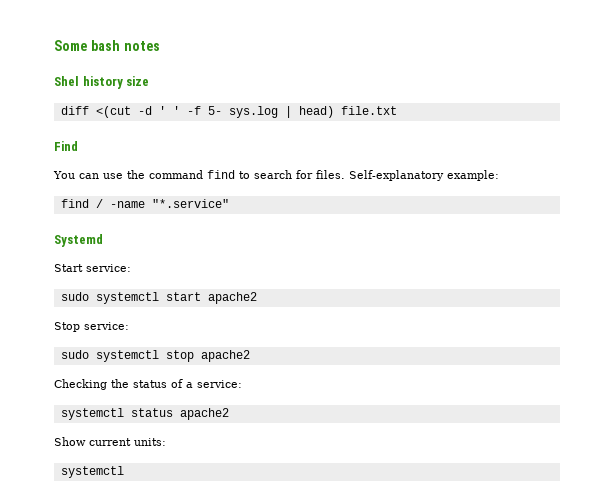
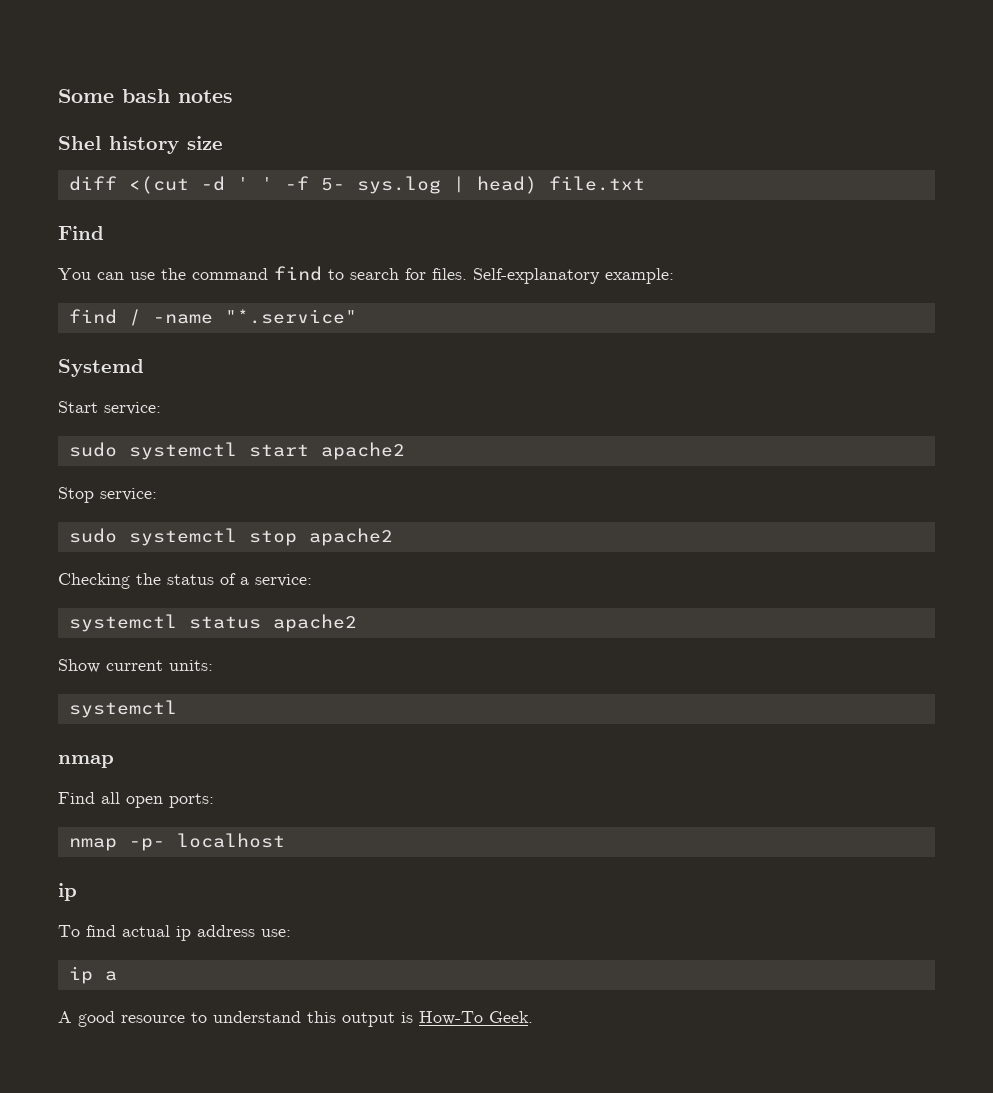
(124, 472) none -> [58,755,114,768] [58,792,214,808] [68,833,285,851] [58,883,77,901] [58,925,291,941] [68,966,117,984] [58,1011,533,1027] // nmap // Find all open ports: // nmap -p- localhost // ip // To find actual ip address use: // ip a // A good resource to understand this output is How-To Geek.

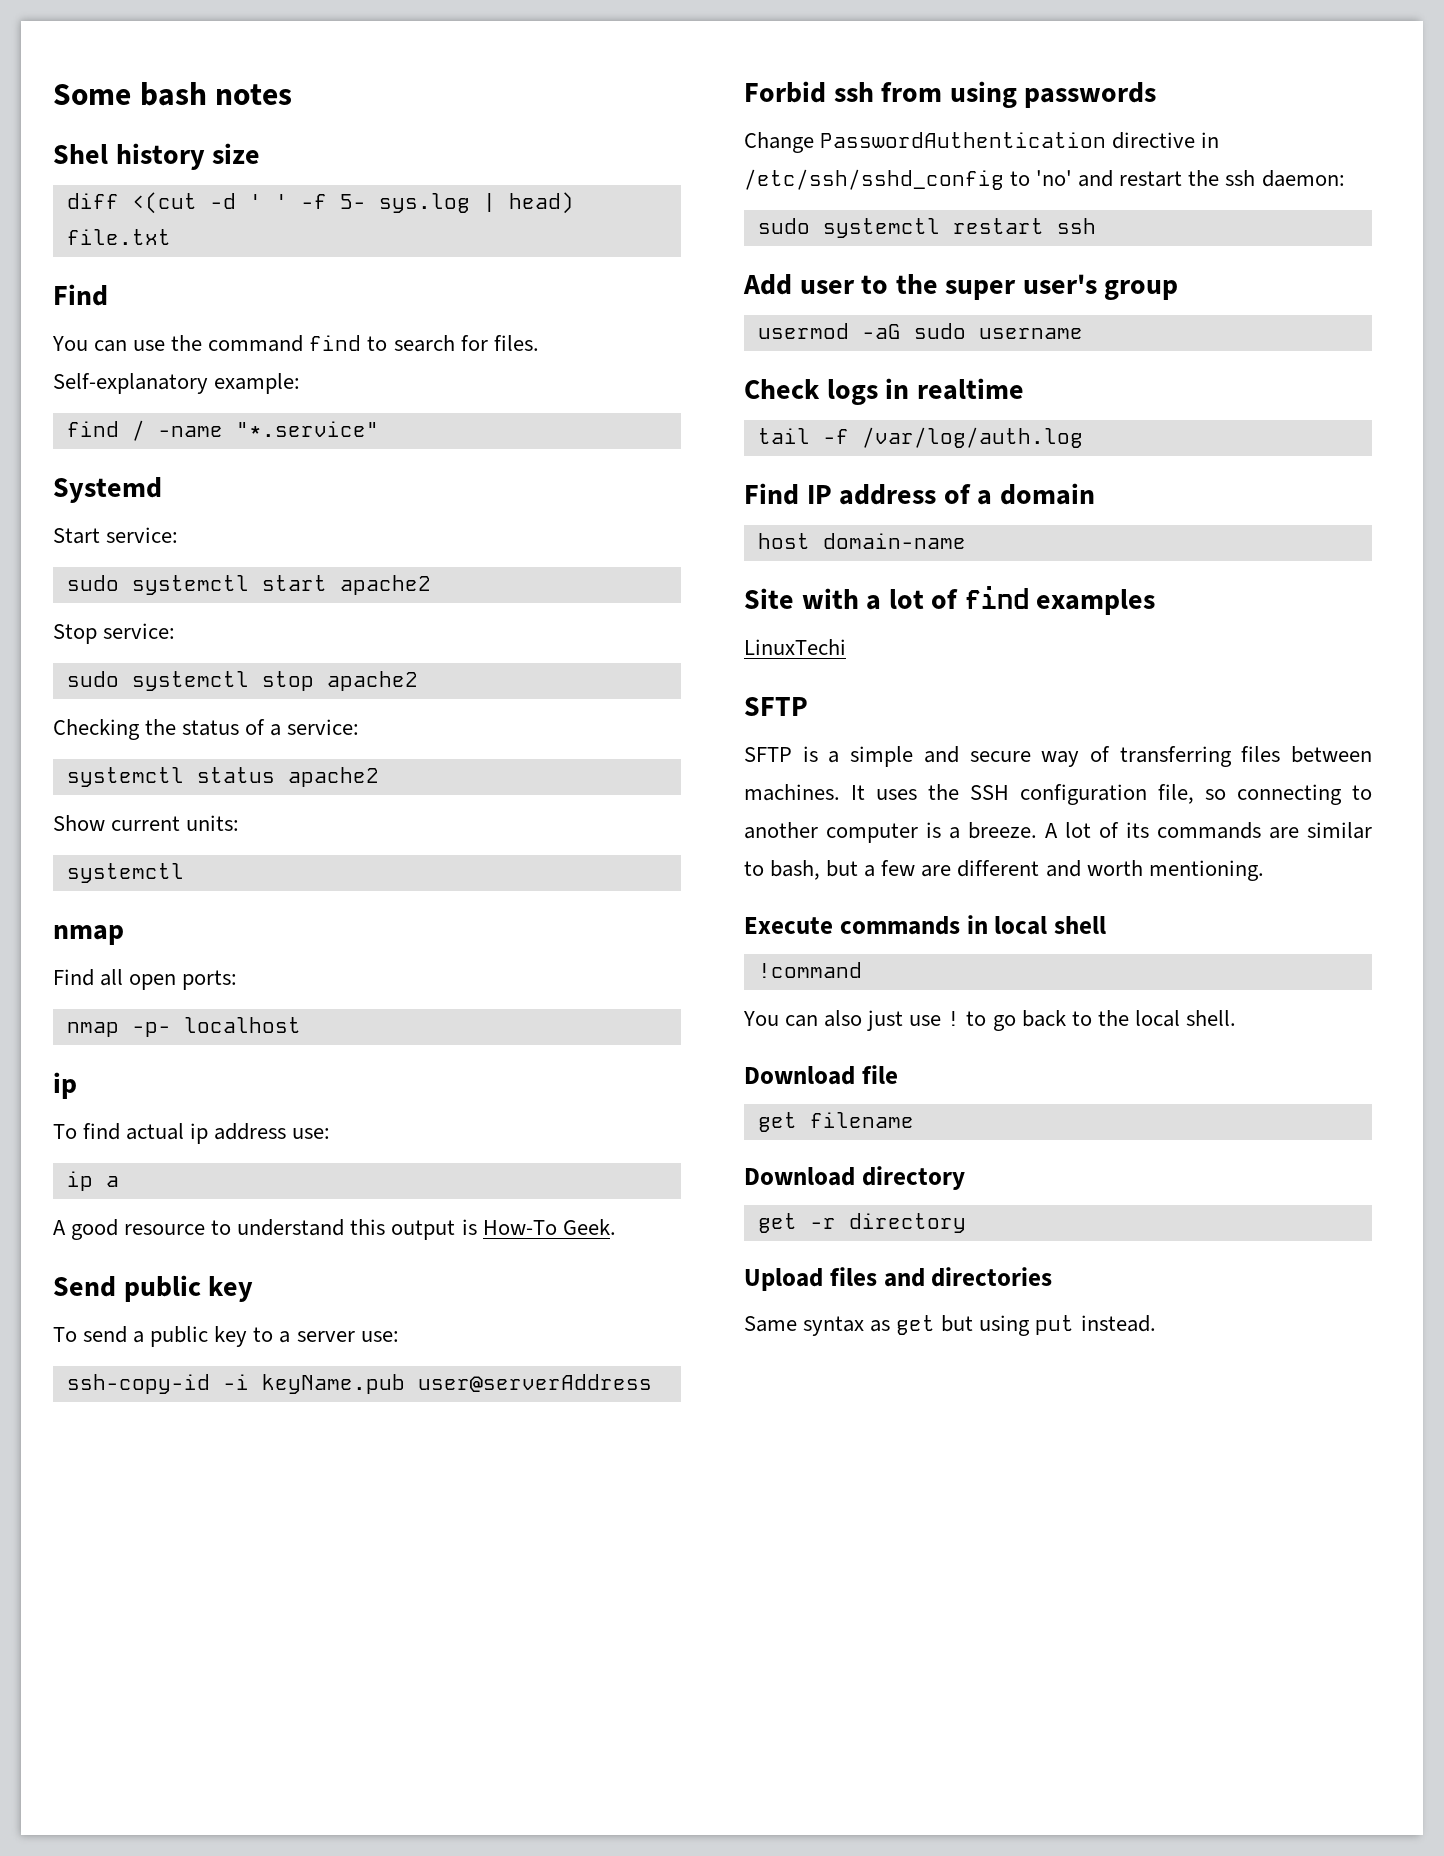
(533, 1017) none -> [53,1275,254,1302] [53,1326,399,1347] [66,1374,652,1394] [744,81,1157,108] [744,132,1220,153] [744,169,1345,190] [757,218,1096,238] [743,274,1179,300] [757,323,1083,339] [744,378,1024,405] [757,427,1083,448] [744,483,1095,505] [757,533,966,549] [744,586,1156,615] [744,639,846,655] [744,697,808,716] [744,746,1372,767] [744,784,1372,805] [744,822,1372,843] [744,860,1264,881] [744,915,1106,935] [757,962,862,978] [743,1010,1236,1031] [744,1065,898,1085] [757,1112,914,1132] [744,1166,965,1190] [757,1213,966,1233] [744,1267,1053,1291] [744,1315,1156,1336] // Send public key // To send a public key to a server use: // ssh-copy-id -i keyName.pub user@serverAddress // Forbid ssh from using passwords // Change PasswordAuthentication directive in /etc/ssh/sshd_config to 'no' and restart the ssh daemon: // sudo systemctl restart ssh // Add user to the super user's group // usermod -aG sudo username // Check logs in realtime // tail -f /var/log/auth.log // Find IP address of a domain // host domain-name // Site with a lot of find examples // LinuxTechi // SFTP // SFTP is a simple and secure way of transferring files between machines. It uses the SSH configuration file, so connecting to another computer is a breeze. A lot of its commands are similar to bash, but a few are different and worth mentioning. // Execute commands in local shell // !command // You can also just use ! to go back to the local shell. // Download file // get filename // Download directory // get -r directory // Upload files and directories // Same syntax as get but using put instead.

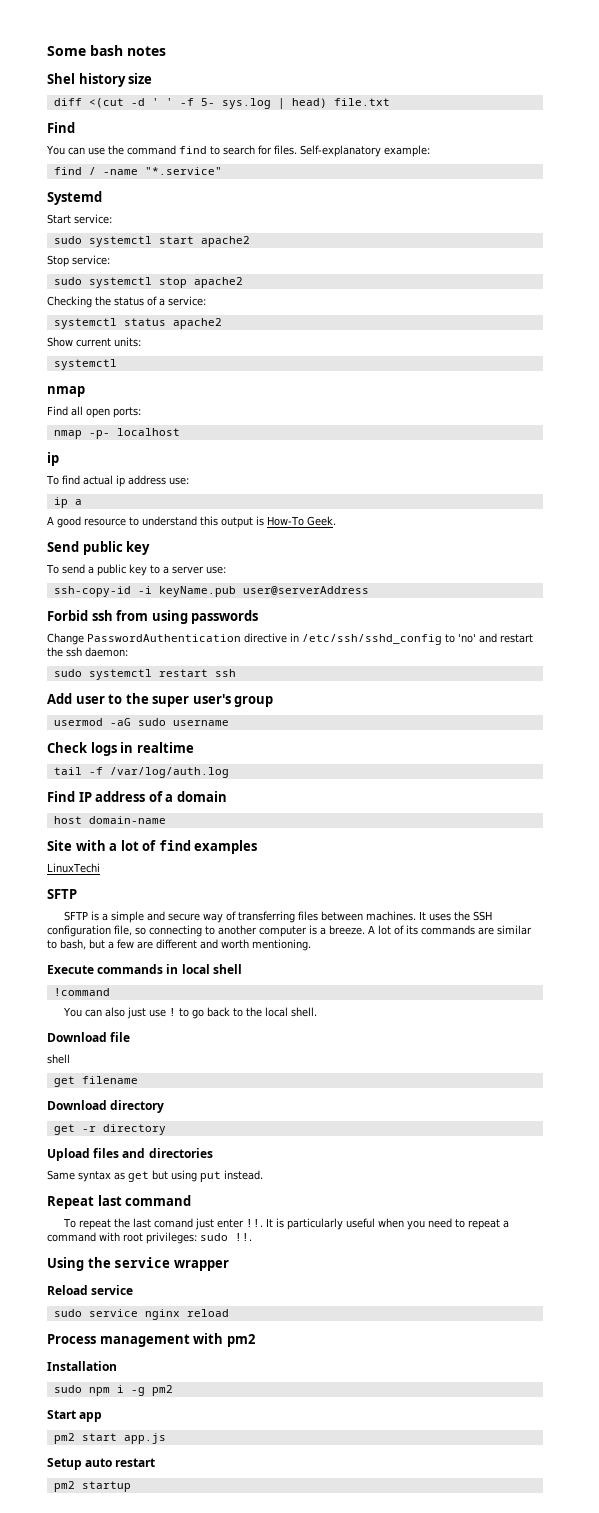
(898, 1074) none -> [47,1054,70,1064] // shell
(1156, 1323) none -> [47,1195,192,1209] [62,1218,509,1230] [47,1232,252,1244] [47,1257,229,1271] [47,1285,134,1295] [53,1309,229,1320] [47,1333,255,1347] [47,1361,117,1371] [53,1385,173,1396] [47,1410,103,1422] [53,1433,166,1444] [47,1458,156,1470] [53,1481,131,1492] // Repeat last command // To repeat the last comand just enter !!. It is particularly useful when you need to repeat a command with root privileges: sudo !!. // Using the service wrapper // Reload service // sudo service nginx reload // Process management with pm2 // Installation // sudo npm i -g pm2 // Start app // pm2 start app.js // Setup auto restart // pm2 startup

